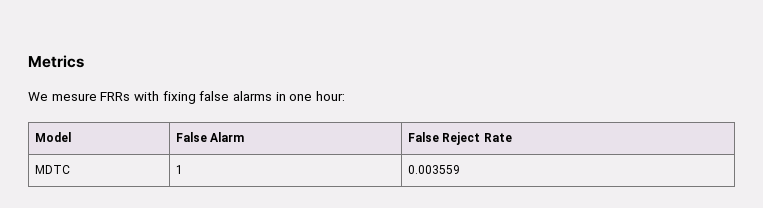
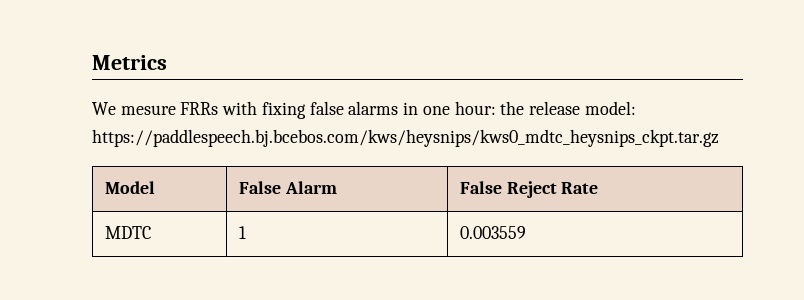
(345, 96) none -> [500,101,636,115] [92,129,719,147] the release model: https://paddlespeech.bj.bcebos.com/kws/heysnips/kws0_mdtc_heysnips_ckpt.tar.gz

